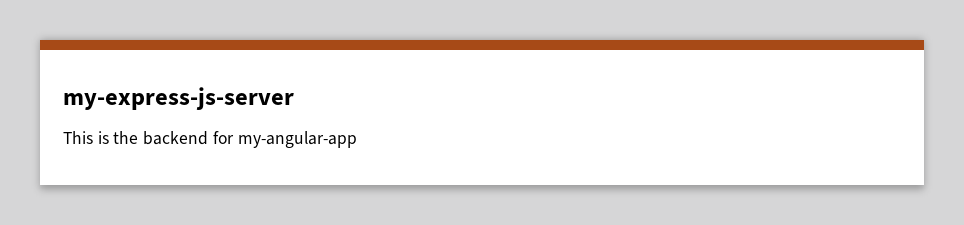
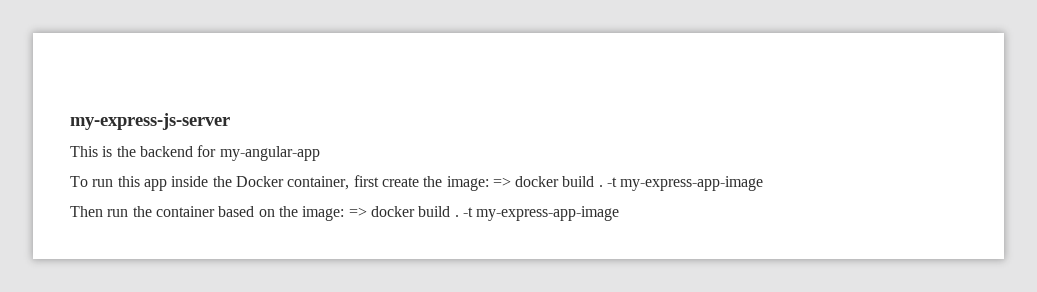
(357, 139) none -> [70,175,764,191] [70,206,620,221] // To run this app inside the Docker container, first create the image: => docker build . -t my-express-app-image // Then run the container based on the image: => docker build . -t my-express-app-image

